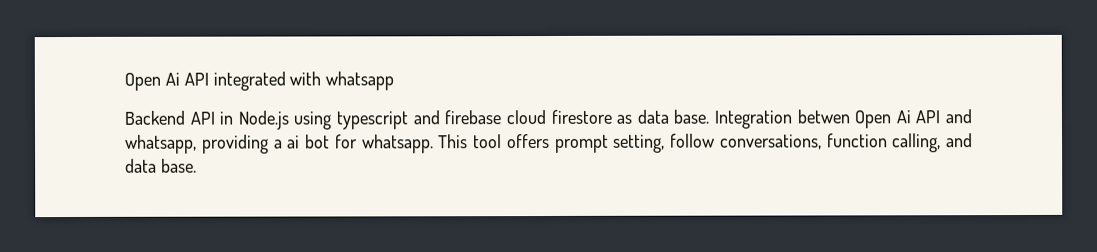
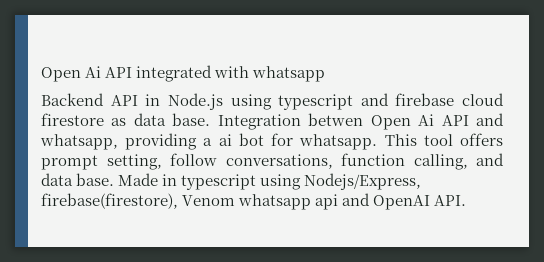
(197, 165) none -> [118,173,422,190] [41,193,467,210] Made in typescript using Nodejs/Express, firebase(firestore), Venom whatsapp api and OpenAI API.

